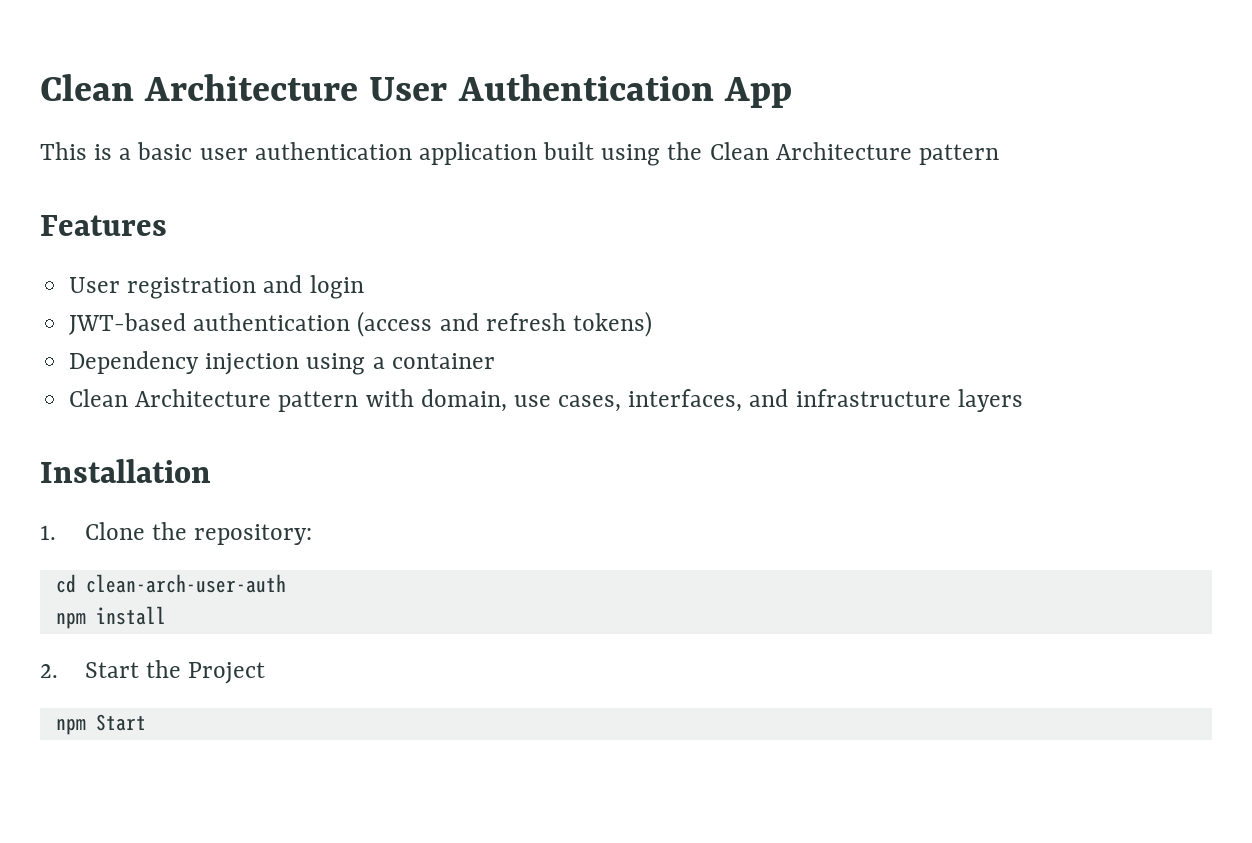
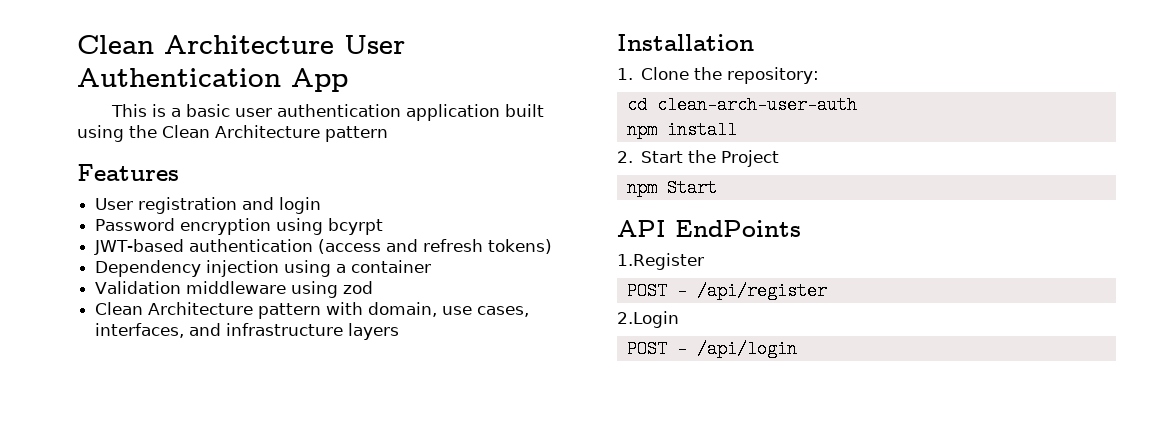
(364, 287) none -> [95,218,384,235] // Password encryption using bcyrpt
(495, 361) none -> [95,281,374,298] // Validation middleware using zod
(146, 722) none -> [617,220,801,237] [617,253,704,270] [626,282,827,300] [617,311,679,328] [626,340,797,358] // API EndPoints // 1.Register // POST - /api/register // 2.Login // POST - /api/login

